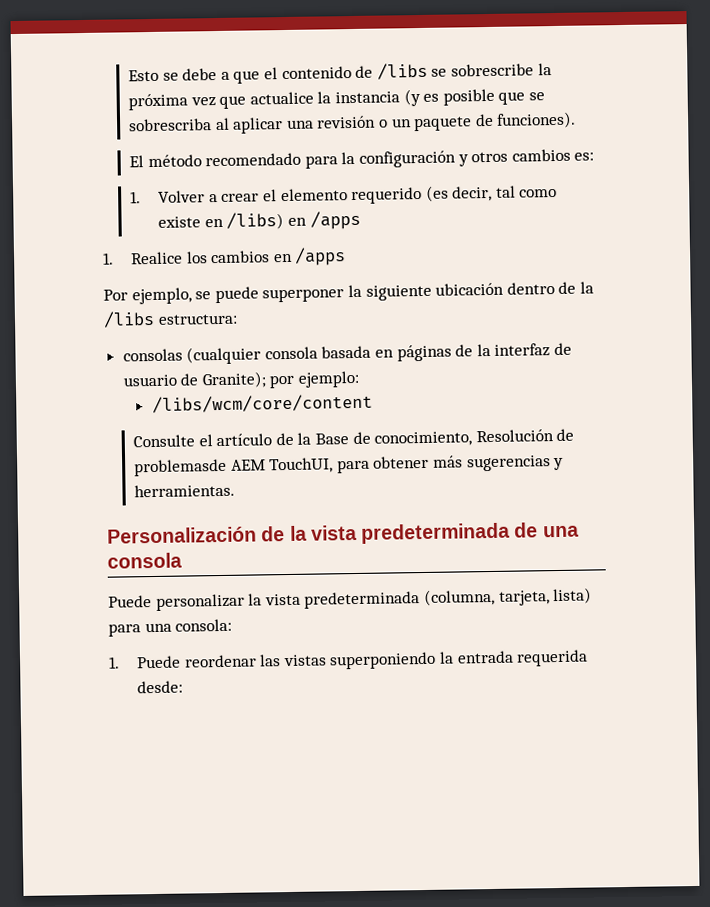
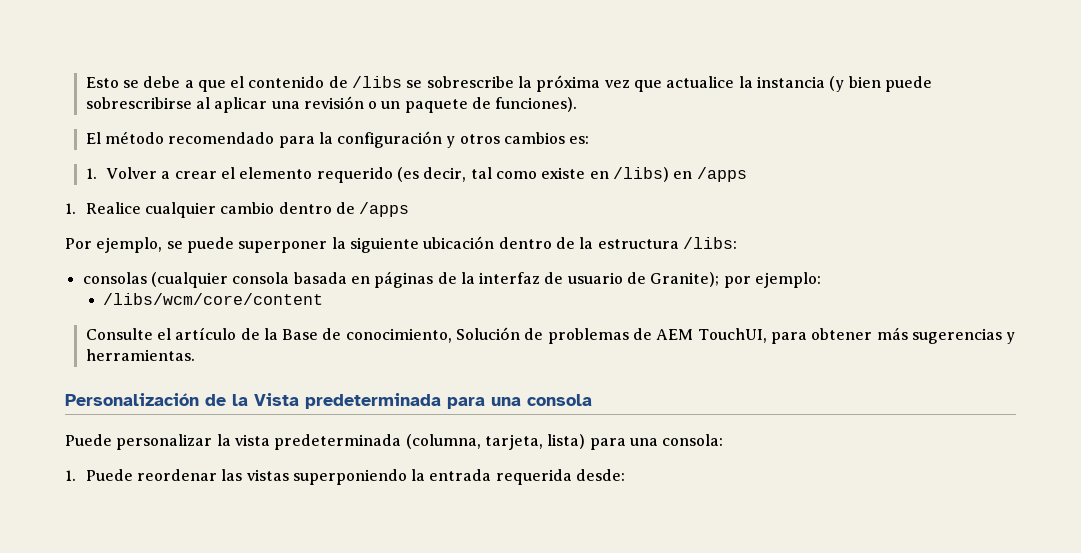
[423,88,545,106] [129,118,213,132] es posible que se sobrescriba -> [848,76,932,92] [85,97,192,109] bien puede sobrescribirse
[185,250,293,264] los cambios en -> [144,202,355,218] cualquier cambio dentro de
[103,310,238,328] /libs estructura: -> [597,237,737,249] estructura /libs:
[475,428,575,443] [134,458,228,477] Resolución de problemasde -> [456,327,653,344] Solución de problemas de
[310,522,539,544] vista predeterminada de -> [254,393,485,409] Vista predeterminada para

